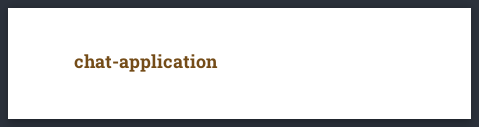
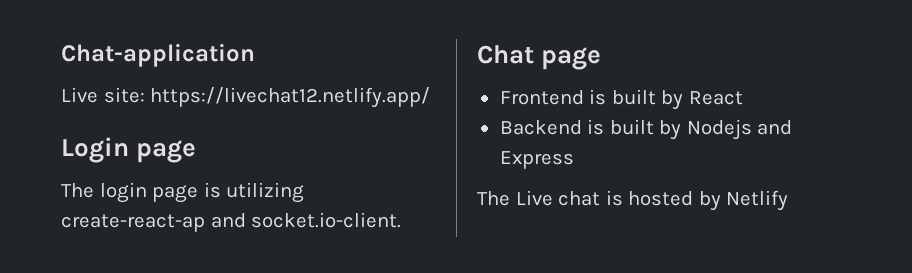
[74,54,218,72] chat-application -> [61,43,255,67] [61,87,431,108] [61,137,197,163] [61,182,305,203] [61,212,402,232] [477,45,602,70] [499,89,743,110] [499,119,793,140] [499,151,574,169] [477,190,789,211] Chat-application // Live site: https://livechat12.netlify.app/ // Login page // The login page is utilizing create-react-ap and socket.io-client. // Chat page // Frontend is built by React // Backend is built by Nodejs and Express // The Live chat is hosted by Netlify

